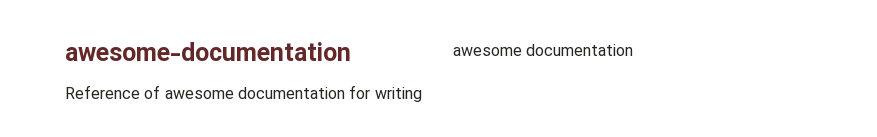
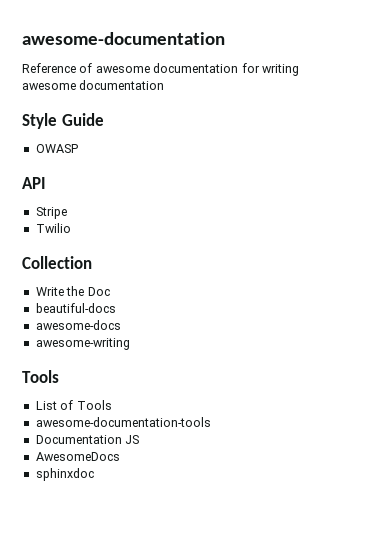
(634, 50) none -> [22,113,104,129] [35,144,78,153] [22,177,46,189] [35,207,67,219] [35,223,71,233] [22,256,92,269] [35,286,110,296] [35,303,116,313] [35,320,121,330] [35,338,130,350] [22,370,59,383] [35,400,112,410] [35,417,211,427] [35,435,140,444] [35,452,120,461] [35,468,94,481] // Style Guide // OWASP // API // Stripe // Twilio // Collection // Write the Doc // beautiful-docs // awesome-docs // awesome-writing // Tools // List of Tools // awesome-documentation-tools // Documentation JS // AwesomeDocs // sphinxdoc

